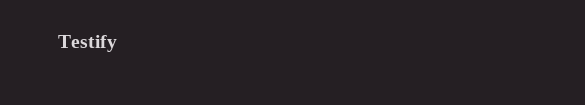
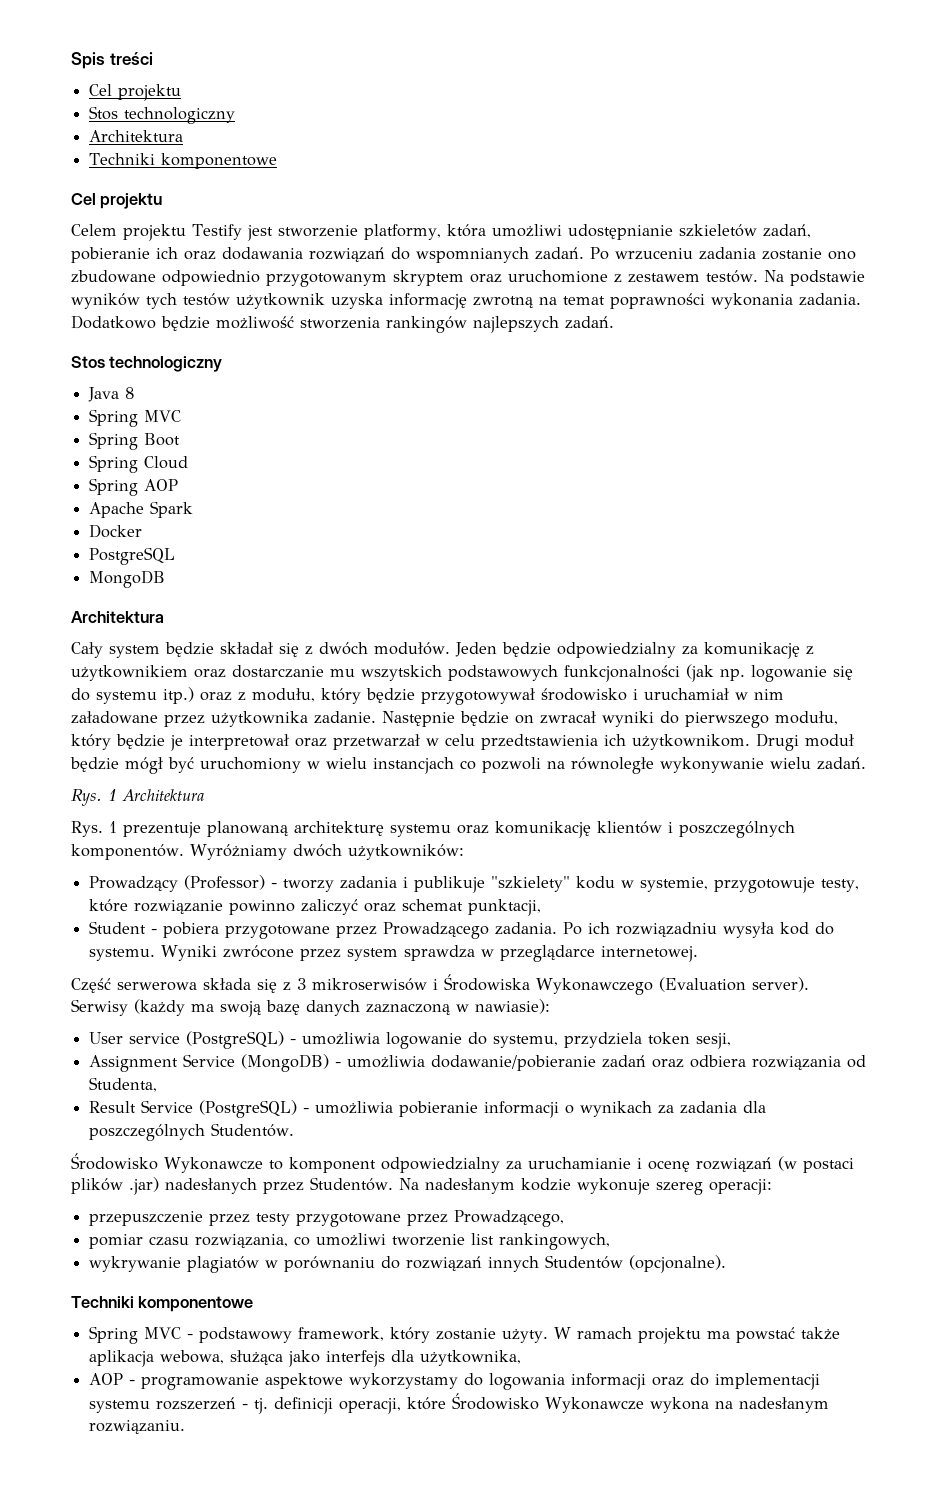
[58,35,117,52] Testify -> [71,52,153,69] [89,84,182,101] [89,106,236,124] [89,130,184,142] [89,153,278,169] [71,193,163,209] [71,224,811,241] [71,247,856,263] [71,270,865,287] [71,293,861,310] [71,315,614,333] [71,356,223,372] [88,387,135,402] [89,409,182,427] [89,432,181,450] [89,455,189,473] [89,478,179,496] [89,501,194,518] [89,524,143,538] [89,547,176,565] [89,570,166,588] [71,611,164,623] [71,642,814,659] [71,664,853,682] [71,687,784,705] [71,711,838,728] [71,733,855,751] [70,757,866,774] [71,789,204,806] [71,821,795,838] [71,844,464,860] [89,875,860,893] [89,899,542,916] [89,921,835,939] [89,945,699,962] [71,974,809,995] [71,999,550,1017] [89,1031,732,1049] [89,1054,867,1072] [89,1077,158,1092] [89,1100,767,1118] [89,1123,295,1141] [71,1153,854,1173] [71,1177,772,1195] [89,1210,565,1227] [89,1233,611,1250] [89,1255,727,1273] [71,1296,254,1312] [89,1326,841,1344] [89,1350,522,1367] [89,1373,821,1390] [89,1393,830,1414] [89,1420,186,1434] Spis treści // Cel projektu // Stos technologiczny // Architektura // Techniki komponentowe // Cel projektu // Celem projektu Testify jest stworzenie platformy, która umożliwi udostępnianie szkieletów zadań, pobieranie ich oraz dodawania rozwiązań do wspomnianych zadań. Po wrzuceniu zadania zostanie ono zbudowane odpowiednio przygotowanym skryptem oraz uruchomione z zestawem testów. Na podstawie wyników tych testów użytkownik uzyska informację zwrotną na temat poprawności wykonania zadania. Dodatkowo będzie możliwość stworzenia rankingów najlepszych zadań. // Stos technologiczny // Java 8 // Spring MVC // Spring Boot // Spring Cloud // Spring AOP // Apache Spark // Docker // PostgreSQL // MongoDB // Architektura // Cały system będzie składał się z dwóch modułów. Jeden będzie odpowiedzialny za komunikację z użytkownikiem oraz dostarczanie mu wszytskich podstawowych funkcjonalności (jak np. logowanie się do systemu itp.) oraz z modułu, który będzie przygotowywał środowisko i uruchamiał w nim załadowane przez użytkownika zadanie. Następnie będzie on zwracał wyniki do pierwszego modułu, który będzie je interpretował oraz przetwarzał w celu przedtstawienia ich użytkownikom. Drugi moduł będzie mógł być uruchomiony w wielu instancjach co pozwoli na równoległe wykonywanie wielu zadań. // Rys. 1 Architektura // Rys. 1 prezentuje planowaną architekturę systemu oraz komunikację klientów i poszczególnych komponentów. Wyróżniamy dwóch użytkowników: // Prowadzący (Professor) - tworzy zadania i publikuje "szkielety" kodu w systemie, przygotowuje testy, które rozwiązanie powinno zaliczyć oraz schemat punktacji, // Student - pobiera przygotowane przez Prowadzącego zadania. Po ich rozwiązadniu wysyła kod do systemu. Wyniki zwrócone przez system sprawdza w przeglądarce internetowej. // Część serwerowa składa się z 3 mikroserwisów i Środowiska Wykonawczego (Evaluation server). Serwisy (każdy ma swoją bazę danych zaznaczoną w nawiasie): // User service (PostgreSQL) - umożliwia logowanie do systemu, przydziela token sesji, // Assignment Service (MongoDB) - umożliwia dodawanie/pobieranie zadań oraz odbiera rozwiązania od Studenta, // Result Service (PostgreSQL) - umożliwia pobieranie informacji o wynikach za zadania dla poszczególnych Studentów. // Środowisko Wykonawcze to komponent odpowiedzialny za uruchamianie i ocenę rozwiązań (w postaci plików .jar) nadesłanych przez Studentów. Na nadesłanym kodzie wykonuje szereg operacji: // przepuszczenie przez testy przygotowane przez Prowadzącego, // pomiar czasu rozwiązania, co umożliwi tworzenie list rankingowych, // wykrywanie plagiatów w porównaniu do rozwiązań innych Studentów (opcjonalne). // Techniki komponentowe // Spring MVC - podstawowy framework, który zostanie użyty. W ramach projektu ma powstać także aplikacja webowa, służąca jako interfejs dla użytkownika, // AOP - programowanie aspektowe wykorzystamy do logowania informacji oraz do implementacji systemu rozszerzeń - tj. definicji operacji, które Środowisko Wykonawcze wykona na nadesłanym rozwiązaniu.

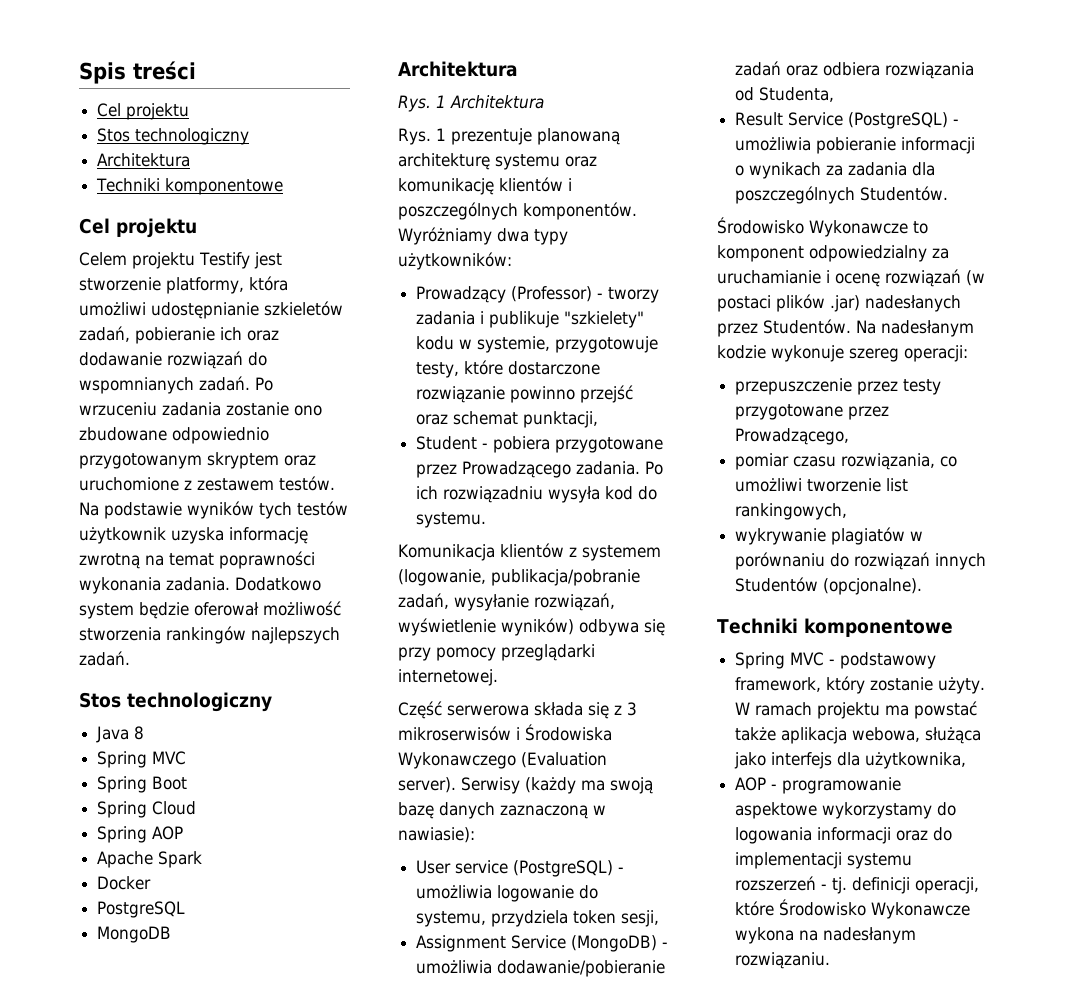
[222,247,303,260] dodawania -> [79,352,162,366] dodawanie
[161,316,210,331] będzie -> [79,602,259,619] system będzie oferował
[71,642,814,659] [71,664,853,682] [71,687,784,705] [71,711,838,728] [71,733,855,751] [70,757,866,774] // Cały system będzie składał się z dwóch modułów. Jeden będzie odpowiedzialny za komunikację z użytkownikiem oraz dostarczanie mu wszytskich podstawowych funkcjonalności (jak np. logowanie się do systemu itp.) oraz z modułu, który będzie przygotowywał środowisko i uruchamiał w nim załadowane przez użytkownika zadanie. Następnie będzie on zwracał wyniki do pierwszego modułu, który będzie je interpretował oraz przetwarzał w celu przedtstawienia ich użytkownikom. Drugi moduł będzie mógł być uruchomiony w wielu instancjach co pozwoli na równoległe wykonywanie wielu zadań. -> (518, 69) none
[292,844,342,857] dwóch -> [497,228,568,245] dwa typy
(129, 905) none -> [508,361,601,375] dostarczone
[301,899,359,915] zaliczyć -> [580,385,634,403] przejść
[161,945,596,962] Wyniki zwrócone przez system sprawdza w przeglądarce -> [398,543,661,561] [398,569,640,586] [398,593,615,611] [398,618,665,636] [398,644,595,661] // Komunikacja klientów z systemem (logowanie, publikacja/pobranie zadań, wysyłanie rozwiązań, wyświetlenie wyników) odbywa się przy pomocy przeglądarki

